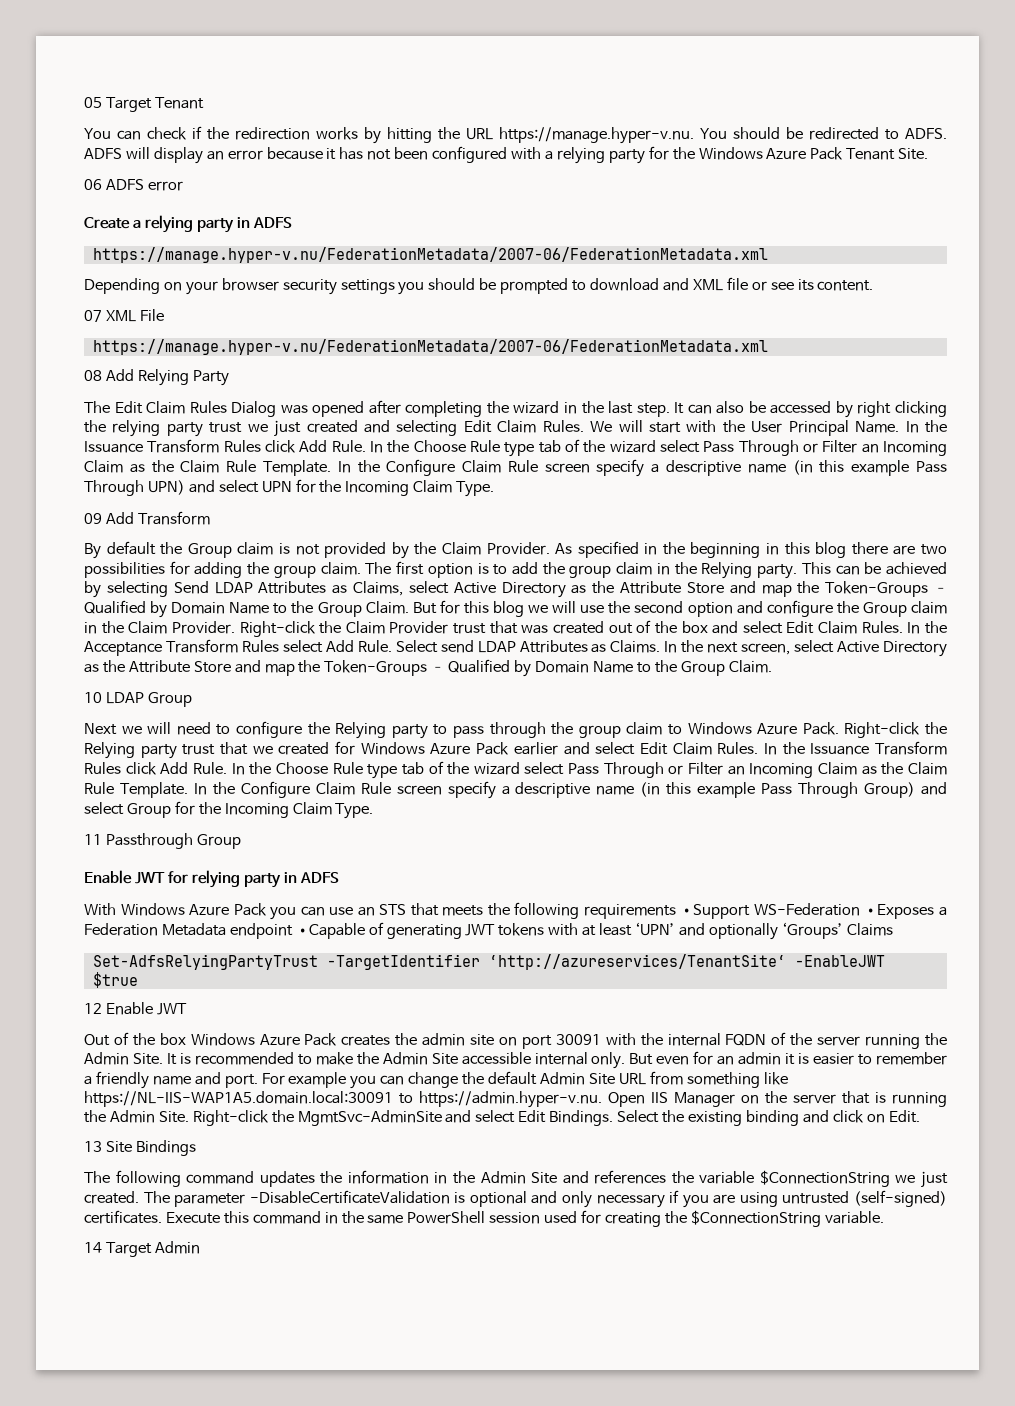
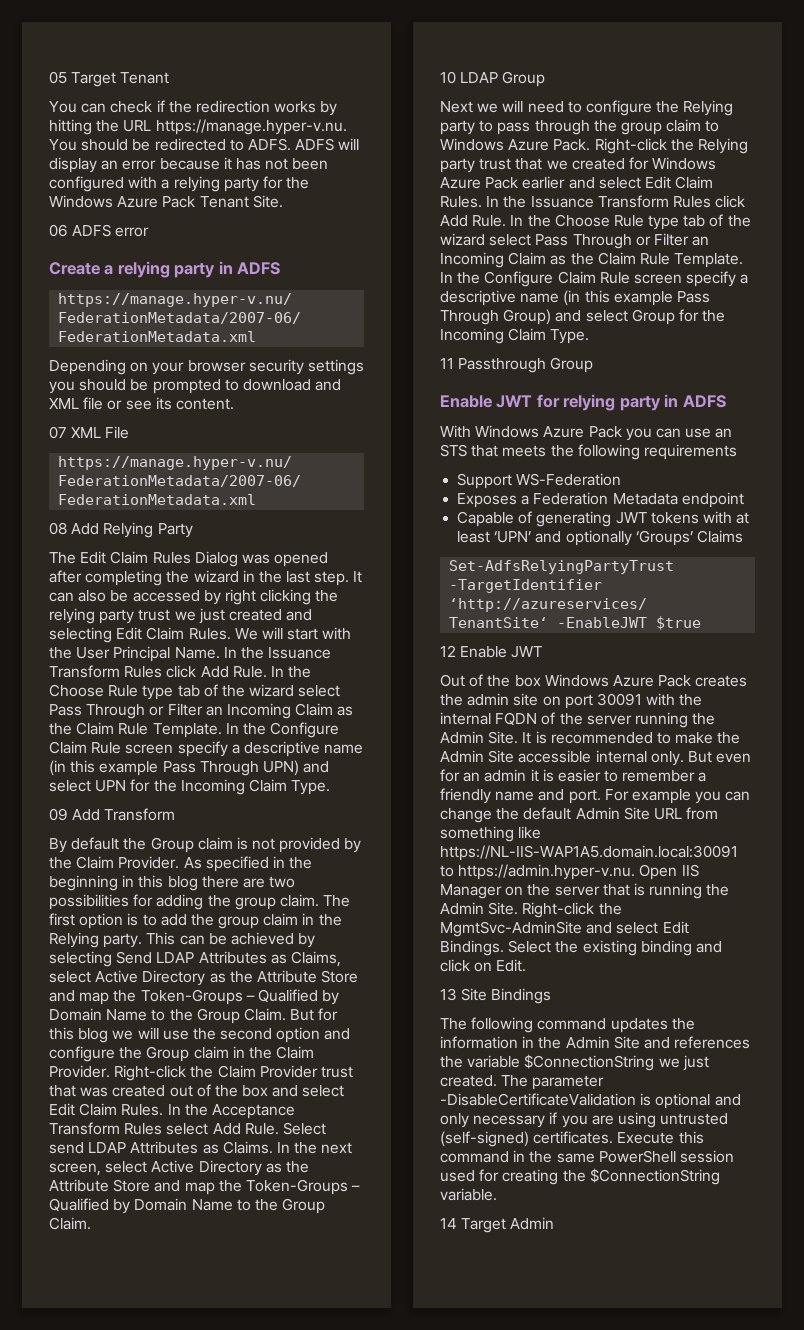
[680,904,751,919] •Support -> [457,473,513,489] // Support
[864,904,935,919] •Exposes -> [457,493,518,508] // Exposes
[295,923,365,939] •Capable -> [457,511,515,527] // Capable

